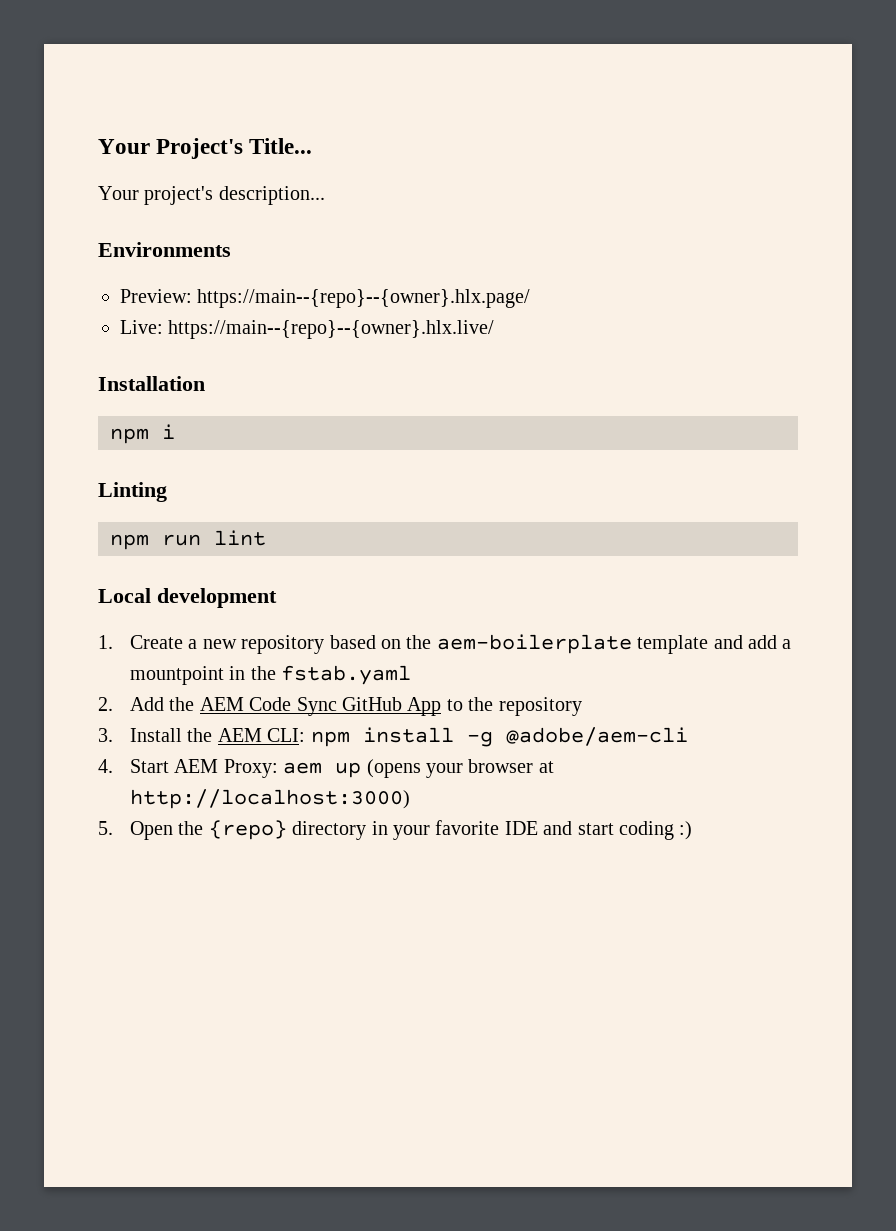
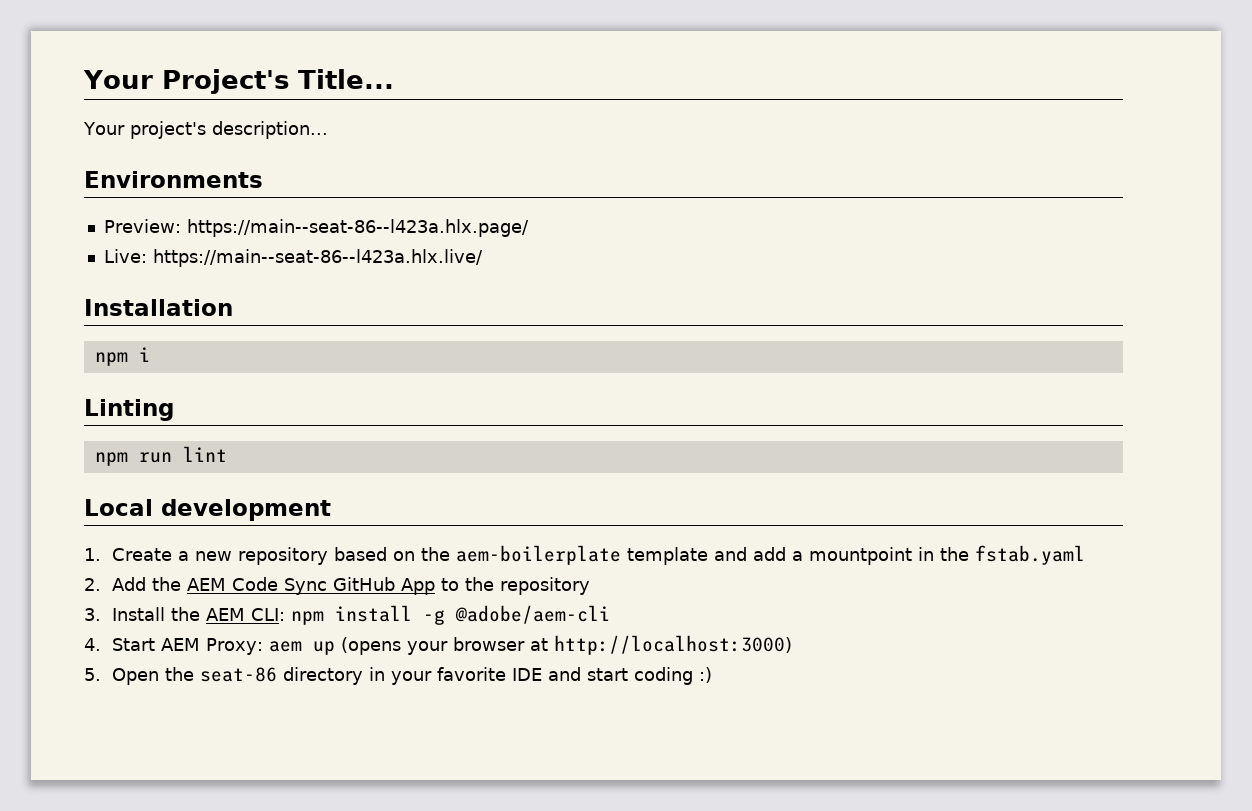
[197,289,531,308] https://main--{repo}--{owner}.hlx.page/ -> [186,219,529,237] https://main--seat-86--l423a.hlx.page/
[168,320,495,339] https://main--{repo}--{owner}.hlx.live/ -> [152,249,483,267] https://main--seat-86--l423a.hlx.live/
[208,820,287,840] {repo} -> [200,667,278,682] seat-86

